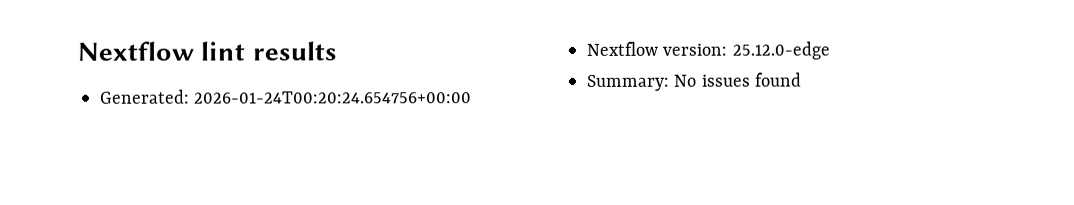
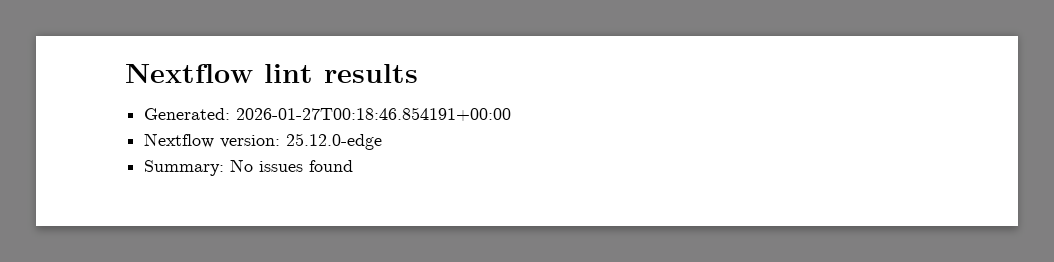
[193,91,473,104] 2026-01-24T00:20:24.654756+00:00 -> [236,107,512,121] 2026-01-27T00:18:46.854191+00:00

